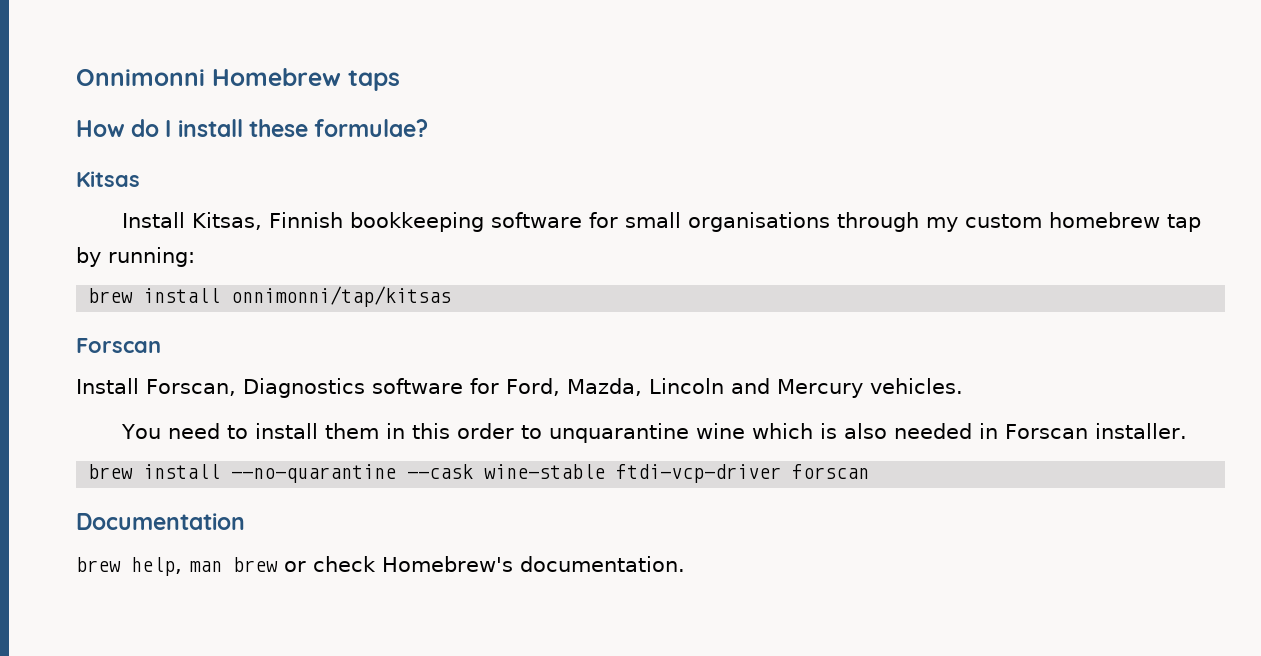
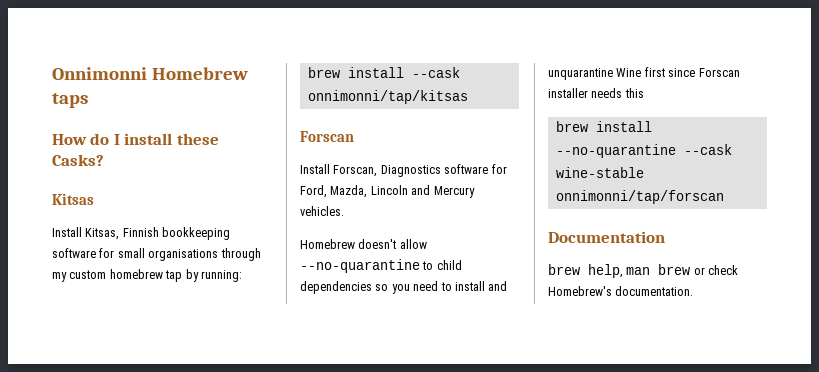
[314,119,429,137] formulae? -> [52,154,104,166] Casks?
(221, 295) none -> [411,67,460,78] --cask
[121,423,1188,443] You need to install them in this order to unquarantine wine which is also needed in Forscan installer. -> [300,239,427,249] [300,259,462,273] [300,281,508,294] [548,67,740,80] [548,88,644,98] Homebrew doesn't allow --no-quarantine to child dependencies so you need to install and unquarantine Wine first since Forscan installer needs this
[616,464,870,483] ftdi-vcp-driver forscan -> [555,190,724,204] onnimonni/tap/forscan

